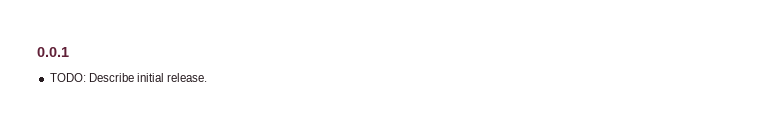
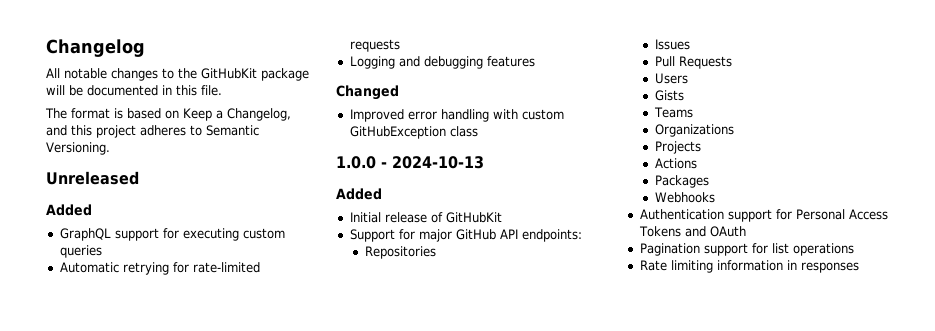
[37,47,69,57] [49,73,207,82] 0.0.1 // TODO: Describe initial release. -> [46,39,145,57] [46,68,309,81] [46,85,222,96] [45,108,291,121] [46,125,259,138] [46,142,110,155] [46,171,139,185] [46,204,92,216] [59,228,285,241] [59,245,102,258] [59,262,260,275] [349,39,400,52] [349,56,535,69] [336,85,399,100] [349,109,564,122] [349,126,478,139] [336,156,484,169] [336,188,382,200] [349,212,502,223] [349,229,582,242] [364,246,436,259] [654,39,690,50] [654,56,732,69] [654,73,688,84] [654,90,684,101] [653,107,693,118] [654,124,734,137] [654,141,701,154] [654,158,697,169] [654,175,709,188] [654,192,715,203] [639,209,888,222] [638,226,746,237] [639,243,854,256] [639,260,859,273] Changelog // All notable changes to the GitHubKit package will be documented in this file. // The format is based on Keep a Changelog, and this project adheres to Semantic Versioning. // Unreleased // Added // GraphQL support for executing custom queries // Automatic retrying for rate-limited requests // Logging and debugging features // Changed // Improved error handling with custom GitHubException class // 1.0.0 - 2024-10-13 // Added // Initial release of GitHubKit // Support for major GitHub API endpoints: // Repositories // Issues // Pull Requests // Users // Gists // Teams // Organizations // Projects // Actions // Packages // Webhooks // Authentication support for Personal Access Tokens and OAuth // Pagination support for list operations // Rate limiting information in responses

